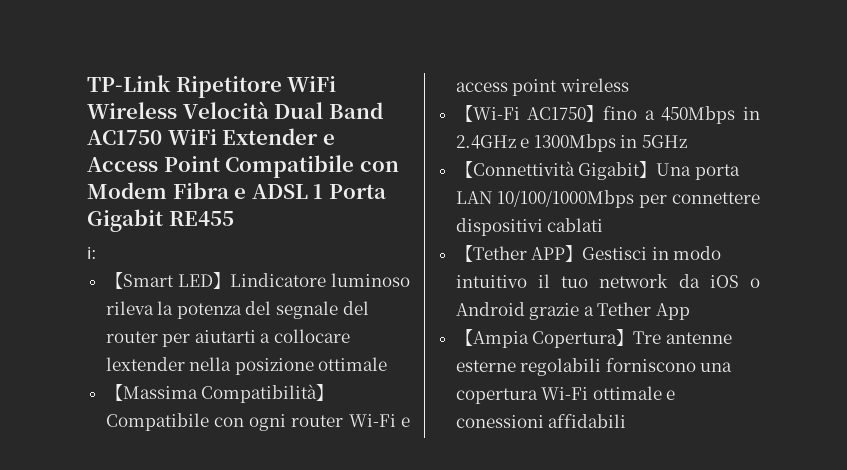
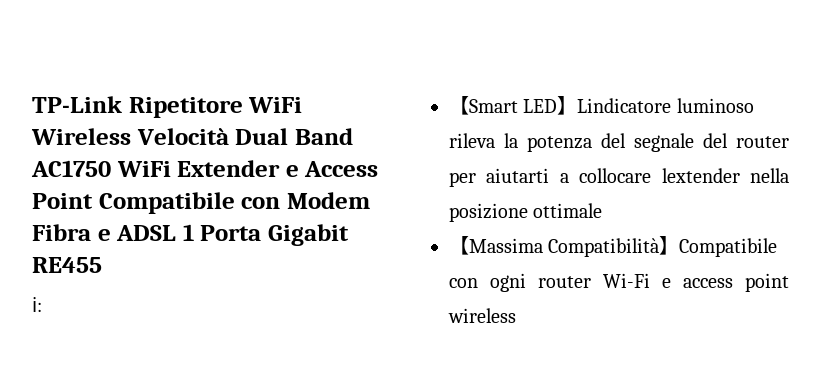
[455,105,760,124] [455,134,688,152] [455,161,740,180] [455,190,760,208] [455,218,604,236] [455,245,722,262] [455,274,760,288] [455,302,691,320] [455,329,732,348] [455,358,733,376] [455,386,676,404] [455,414,627,428] // 【Wi-Fi AC1750】fino a 450Mbps in 2.4GHz e 1300Mbps in 5GHz // 【Connettività Gigabit】Una porta LAN 10/100/1000Mbps per connettere dispositivi cablati // 【Tether APP】Gestisci in modo intuitivo il tuo network da iOS o Android grazie a Tether App // 【Ampia Copertura】Tre antenne esterne regolabili forniscono una copertura Wi-Fi ottimale e conessioni affidabili -> (516, 315) none

